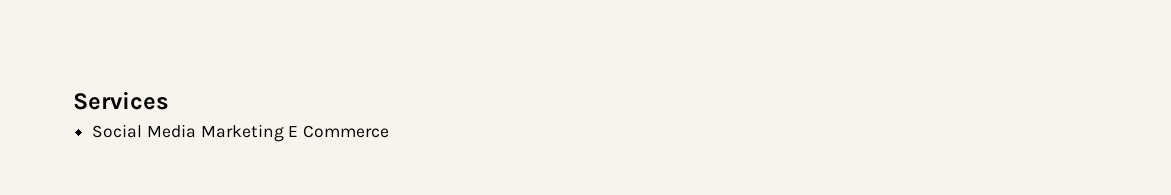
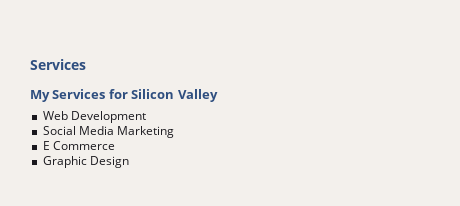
[73,91,169,110] Services -> [30,59,86,70] [30,89,218,102] [42,111,146,123] Services // My Services for Silicon Valley // Web Development
(284, 133) none -> (174, 132) //
(390, 131) none -> [42,156,129,168] // Graphic Design

